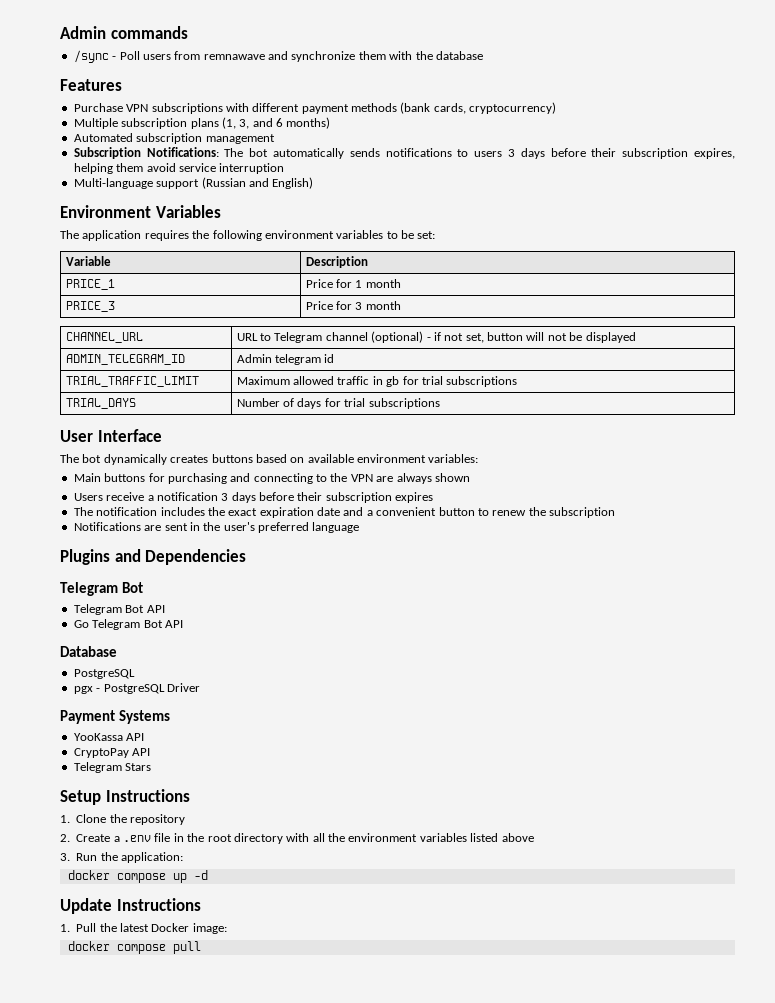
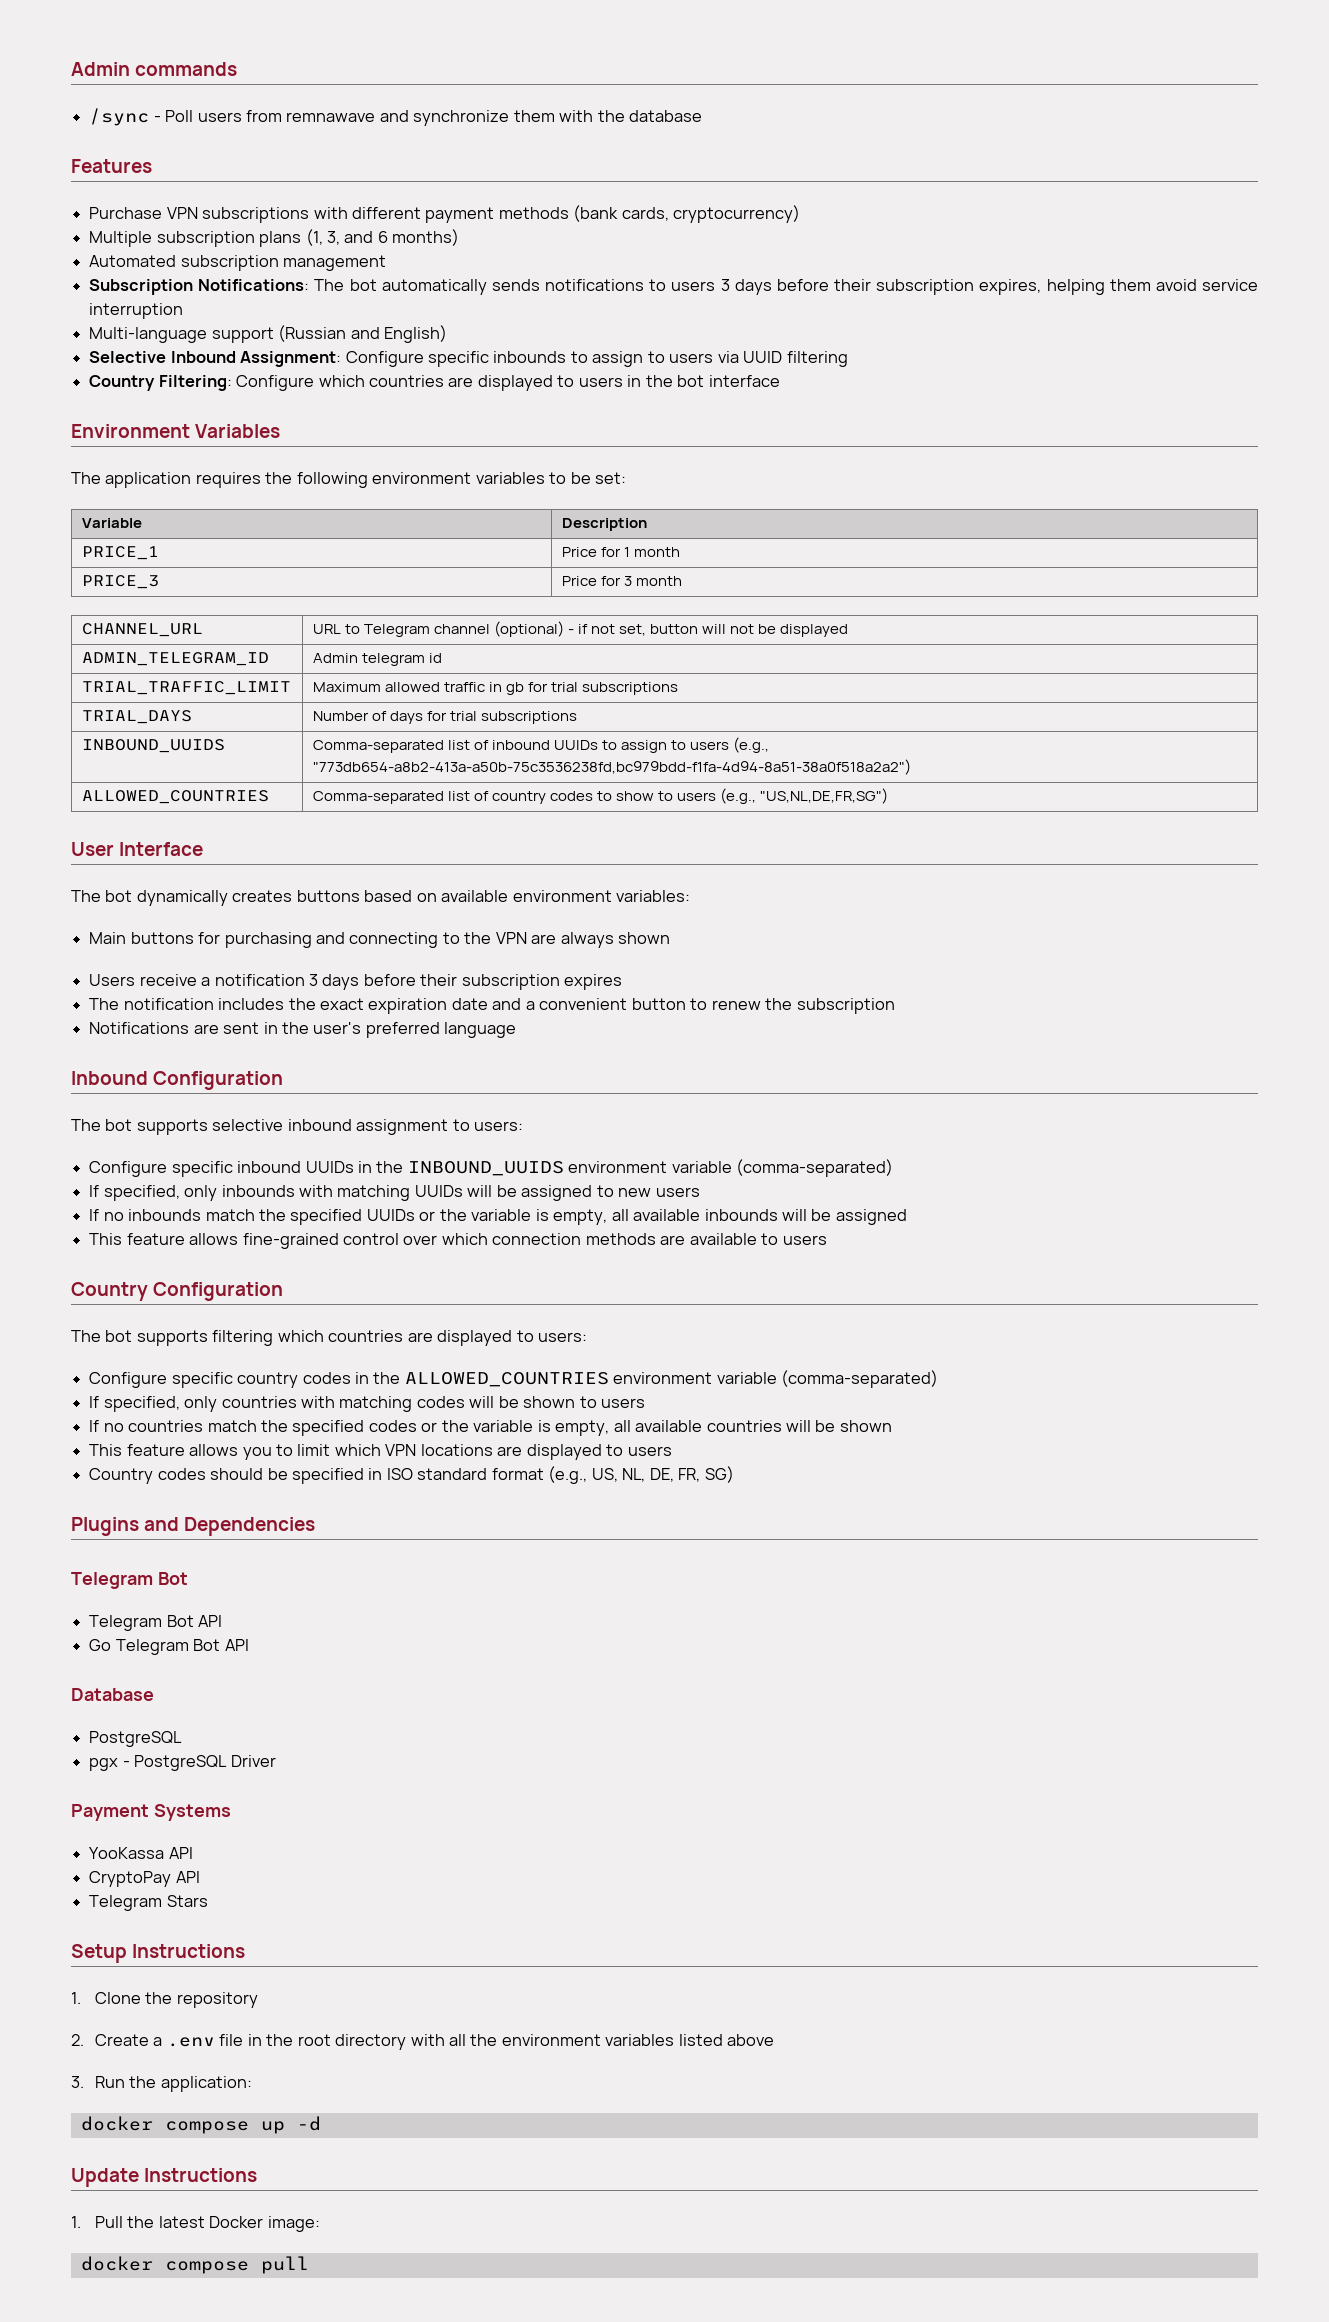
(314, 183) none -> [89,351,848,367] [89,375,780,391] // Selective Inbound Assignment: Configure specific inbounds to assign to users via UUID filtering // Country Filtering: Configure which countries are displayed to users in the bot interface
(440, 403) none -> [81,739,225,753] [312,737,770,753] [312,759,911,775] [81,790,269,804] [312,788,889,804] // INBOUND_UUIDS | Comma-separated list of inbound UUIDs to assign to users (e.g., "773db654-a8b2-413a-a50b-75c3536238fd,bc979bdd-f1fa-4d94-8a51-38a0f518a2a2") // ALLOWED_COUNTRIES | Comma-separated list of country codes to show to users (e.g., "US,NL,DE,FR,SG")
(360, 527) none -> [71,1071,284,1090] [71,1119,524,1135] [89,1159,894,1177] [89,1185,700,1201] [89,1209,907,1225] [89,1233,827,1249] [71,1282,284,1301] [71,1330,588,1346] [89,1370,939,1388] [89,1396,646,1412] [89,1420,892,1436] [89,1444,672,1460] [89,1466,734,1484] // Inbound Configuration // The bot supports selective inbound assignment to users: // Configure specific inbound UUIDs in the INBOUND_UUIDS environment variable (comma-separated) // If specified, only inbounds with matching UUIDs will be assigned to new users // If no inbounds match the specified UUIDs or the variable is empty, all available inbounds will be assigned // This feature allows fine-grained control over which connection methods are available to users // Country Configuration // The bot supports filtering which countries are displayed to users: // Configure specific country codes in the ALLOWED_COUNTRIES environment variable (comma-separated) // If specified, only countries with matching codes will be shown to users // If no countries match the specified codes or the variable is empty, all available countries will be shown // This feature allows you to limit which VPN locations are displayed to users // Country codes should be specified in ISO standard format (e.g., US, NL, DE, FR, SG)

